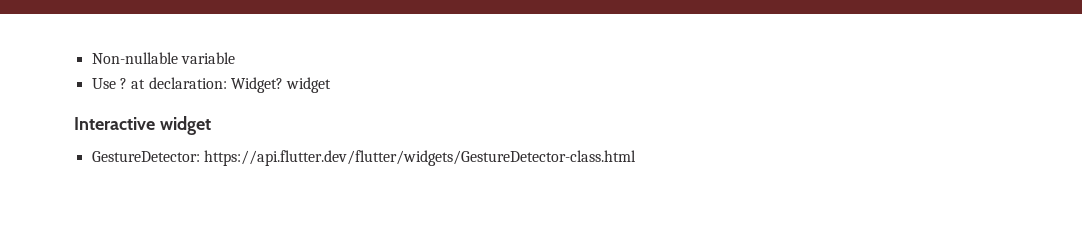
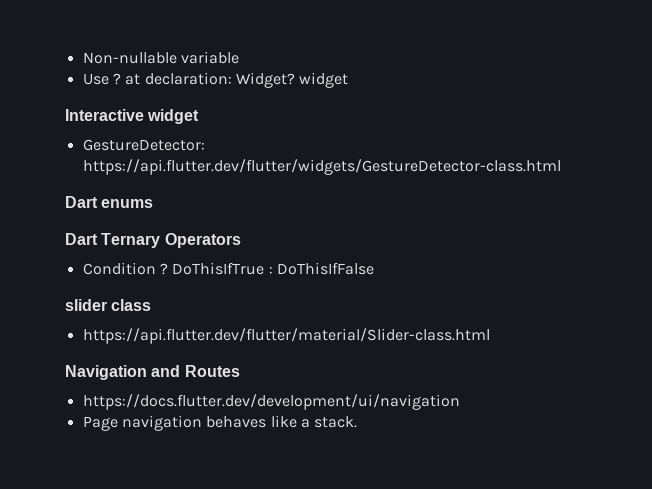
(636, 158) none -> [65,196,154,208] [65,233,241,248] [82,262,374,275] [65,299,152,311] [82,328,490,344] [65,365,240,380] [82,394,460,410] [82,415,358,431] // Dart enums // Dart Ternary Operators // Condition ? DoThisIfTrue : DoThisIfFalse // slider class // https://api.flutter.dev/flutter/material/Slider-class.html // Navigation and Routes // https://docs.flutter.dev/development/ui/navigation // Page navigation behaves like a stack.

